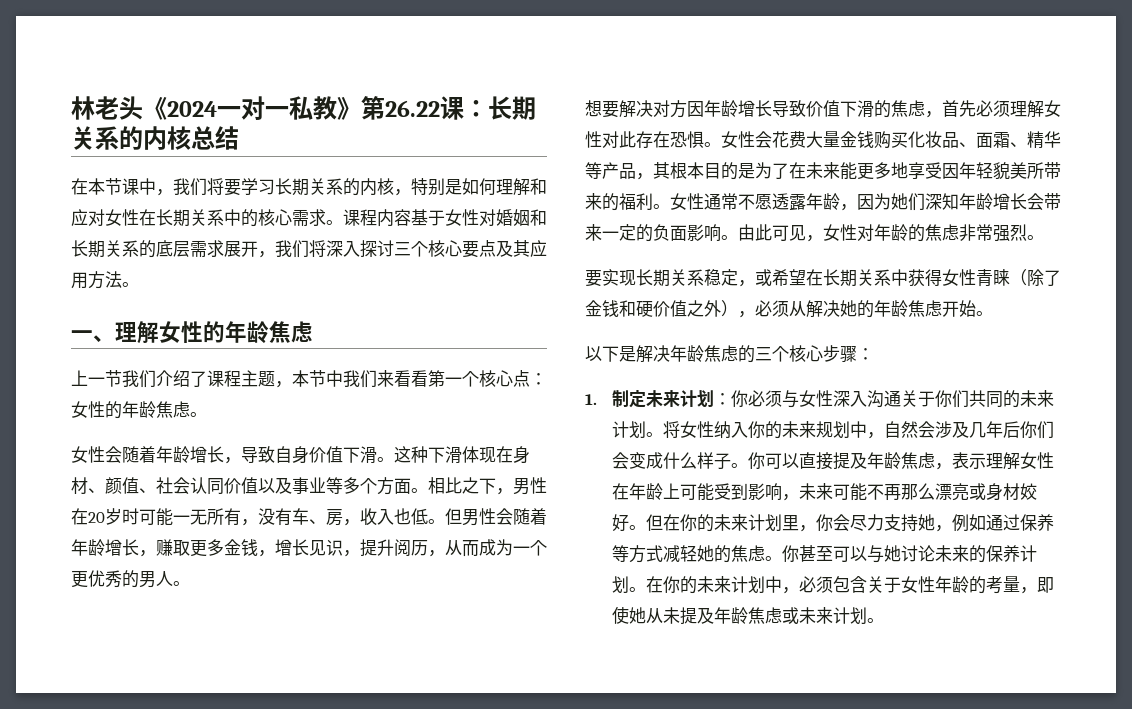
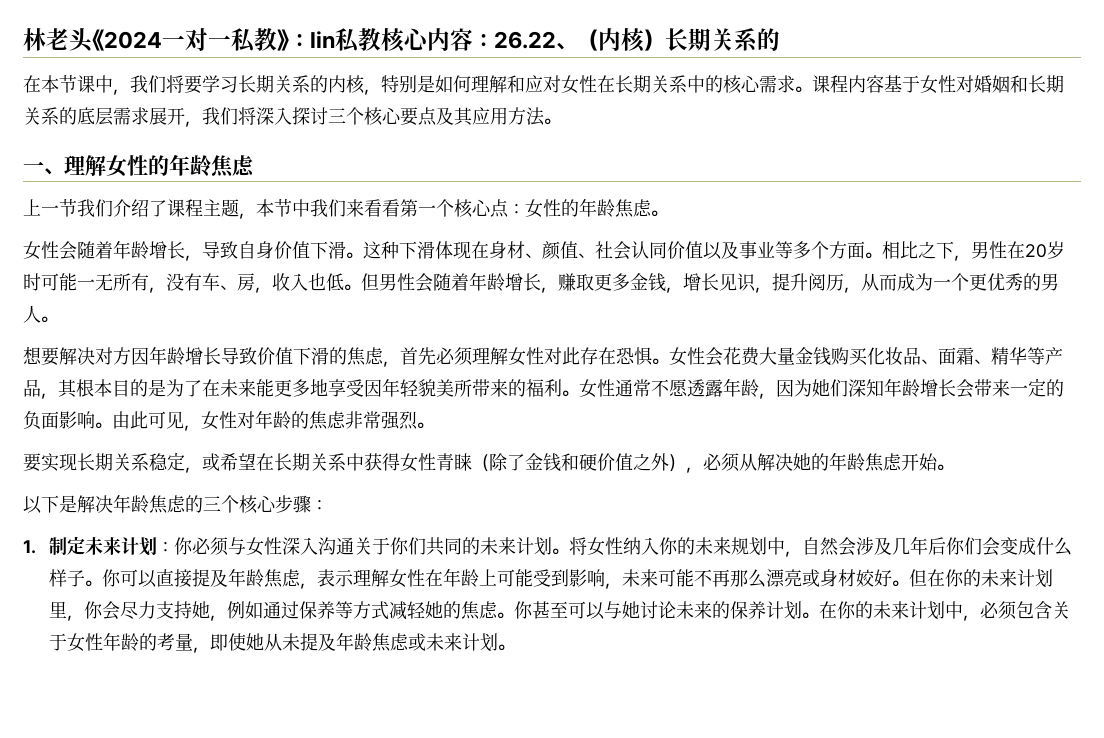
[361,96,536,120] [71,126,239,150] 第26.22课：长期关系的内核总结 -> [289,28,780,53] ：lin私教核心内容：26.22、（内核）长期关系的

